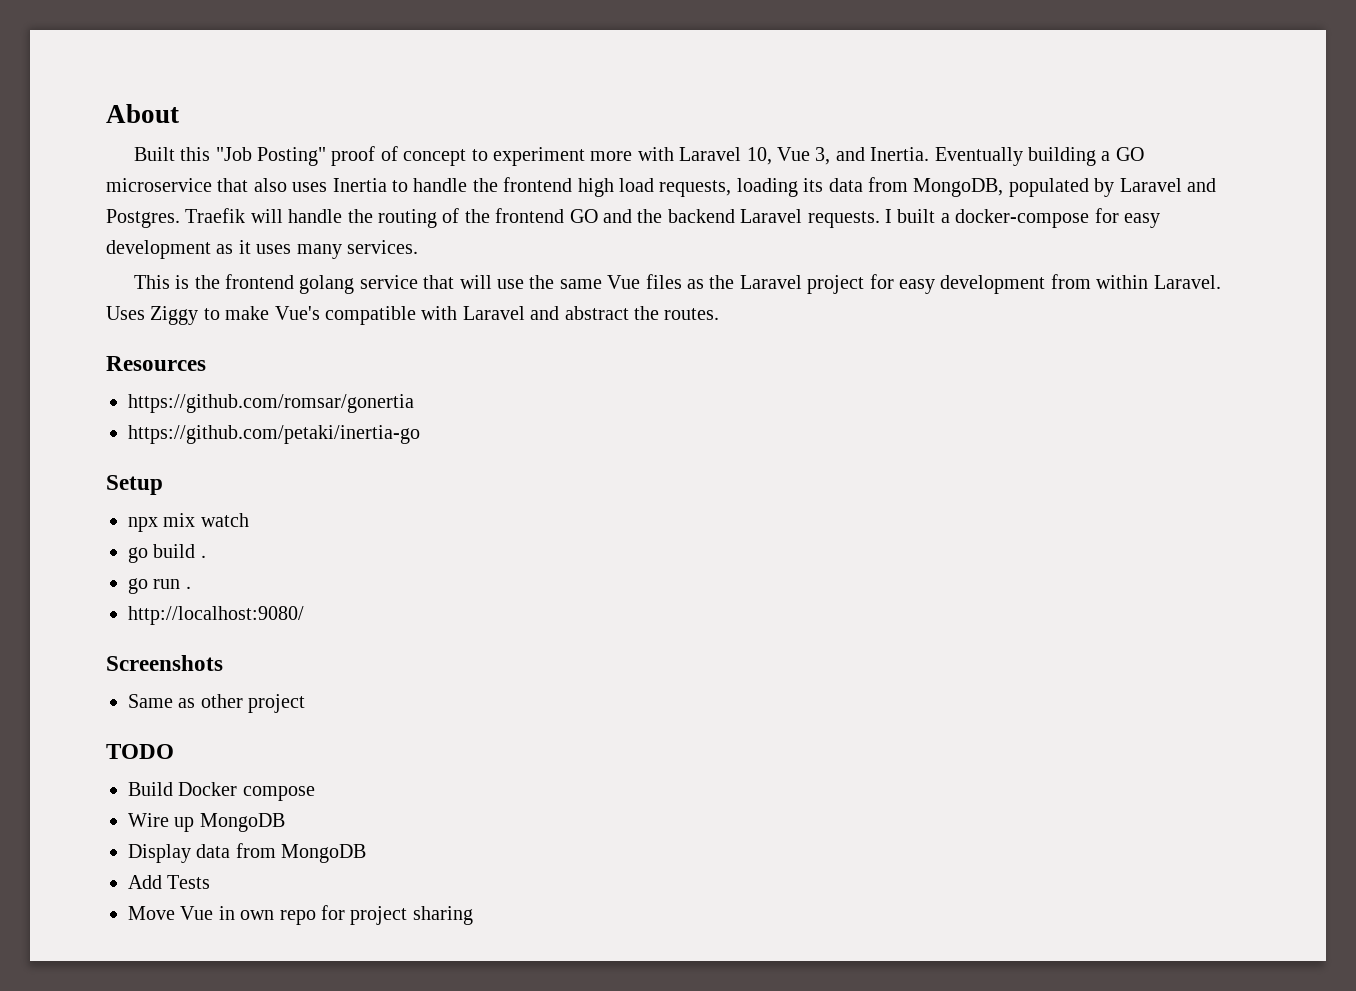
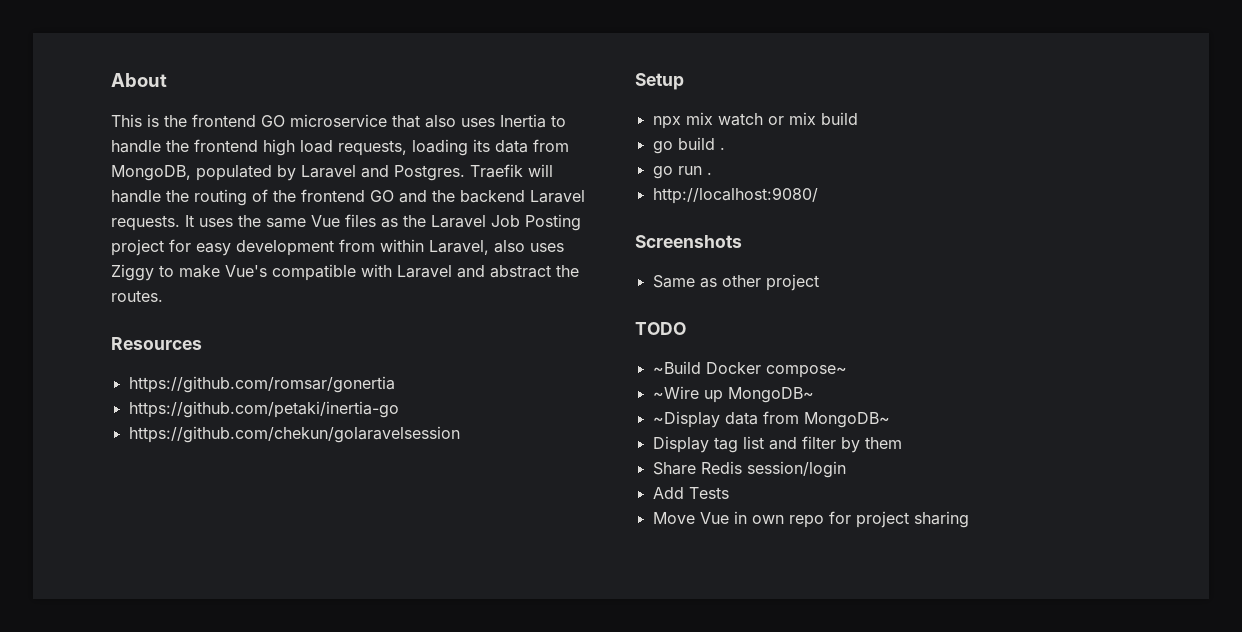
[133,146,1111,166] Built this "Job Posting" proof of concept to experiment more with Laravel 10, Vue 3, and Inertia. Eventually building a -> [111,114,256,127] This is the frontend
[884,208,1160,228] [106,240,418,259] [133,274,525,294] I built a docker-compose for easy development as it uses many services. // This is the frontend golang service that will use -> [185,215,233,227] It uses
(802, 282) none -> [491,214,581,231] Job Posting
[1153,275,1221,289] [106,306,145,320] Laravel. Uses -> [429,240,564,255] Laravel, also uses
(420, 434) none -> [128,426,460,443] // https://github.com/chekun/golaravelsession
(249, 520) none -> [767,112,858,125] or mix build
[128,782,315,801] [128,813,285,832] [128,843,367,863] Build Docker compose // Wire up MongoDB // Display data from MongoDB -> [652,361,847,378] [652,386,814,403] [652,411,890,428] [652,436,902,453] [652,461,846,478] ~Build Docker compose~ // ~Wire up MongoDB~ // ~Display data from MongoDB~ // Display tag list and filter by them // Share Redis session/login

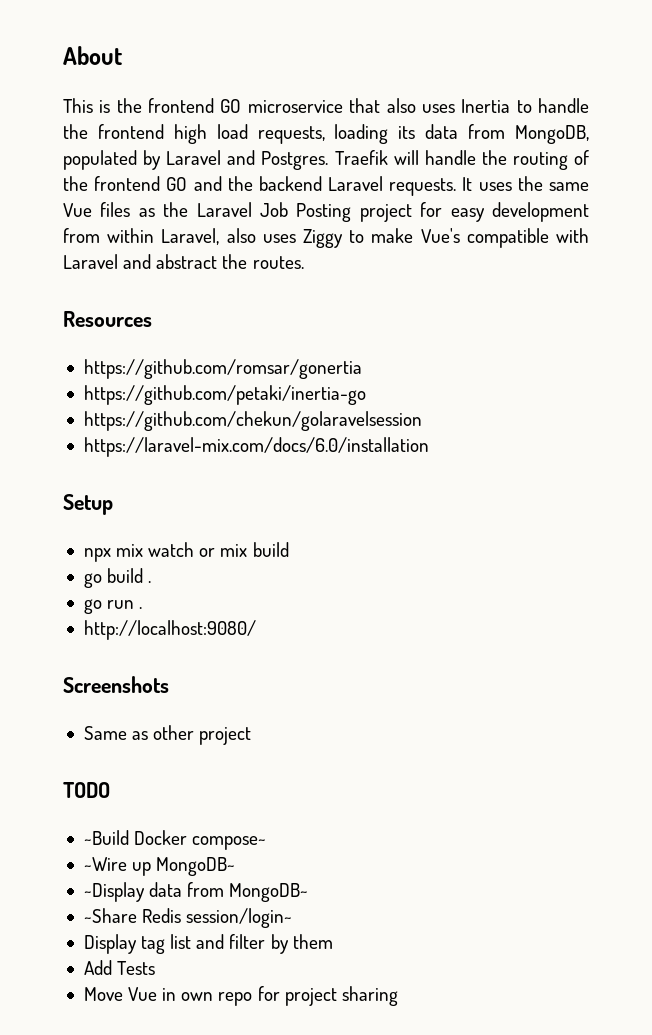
(460, 434) none -> [83,437,429,457] // https://laravel-mix.com/docs/6.0/installation
(890, 420) none -> [83,908,293,928] // ~Share Redis session/login~
[652,461,846,478] // Share Redis session/login -> (333, 941) none

